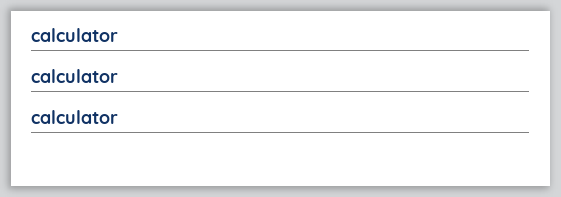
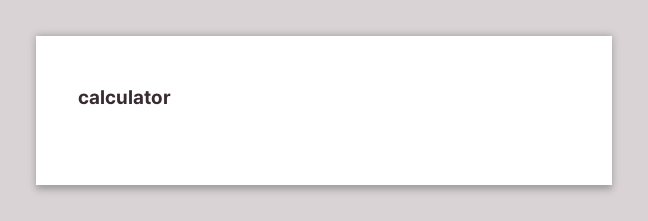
[31,28,118,42] [31,69,118,83] [31,110,118,124] calculator // calculator // calculator -> [78,90,171,105] calculator

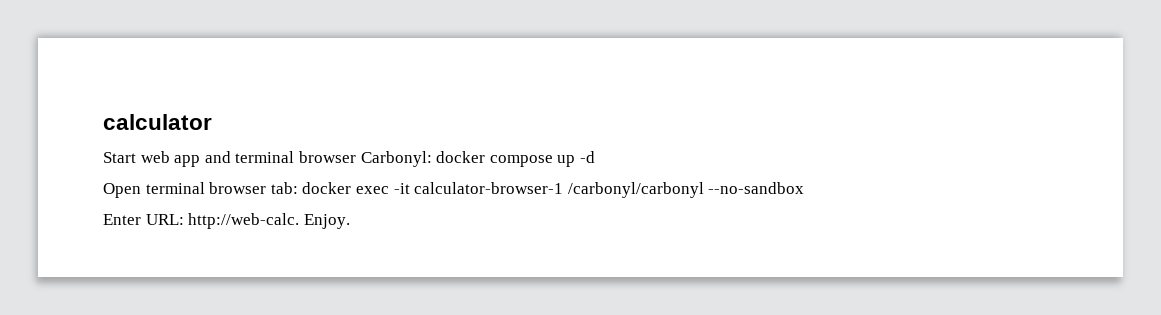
(171, 97) none -> [103,151,595,167] [103,182,805,198] [103,213,350,229] // Start web app and terminal browser Carbonyl: docker compose up -d // Open terminal browser tab: docker exec -it calculator-browser-1 /carbonyl/carbonyl --no-sandbox // Enter URL: http://web-calc. Enjoy.

